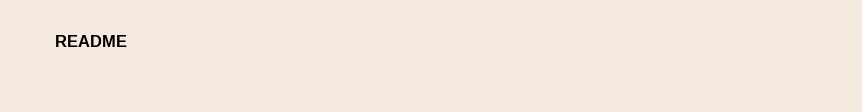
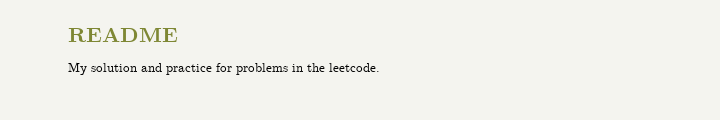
(127, 41) none -> [68,62,380,75] // My solution and practice for problems in the leetcode.

